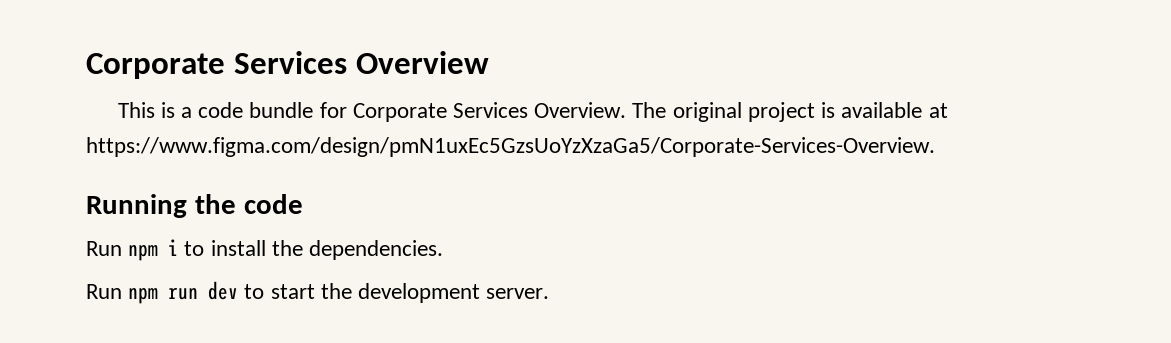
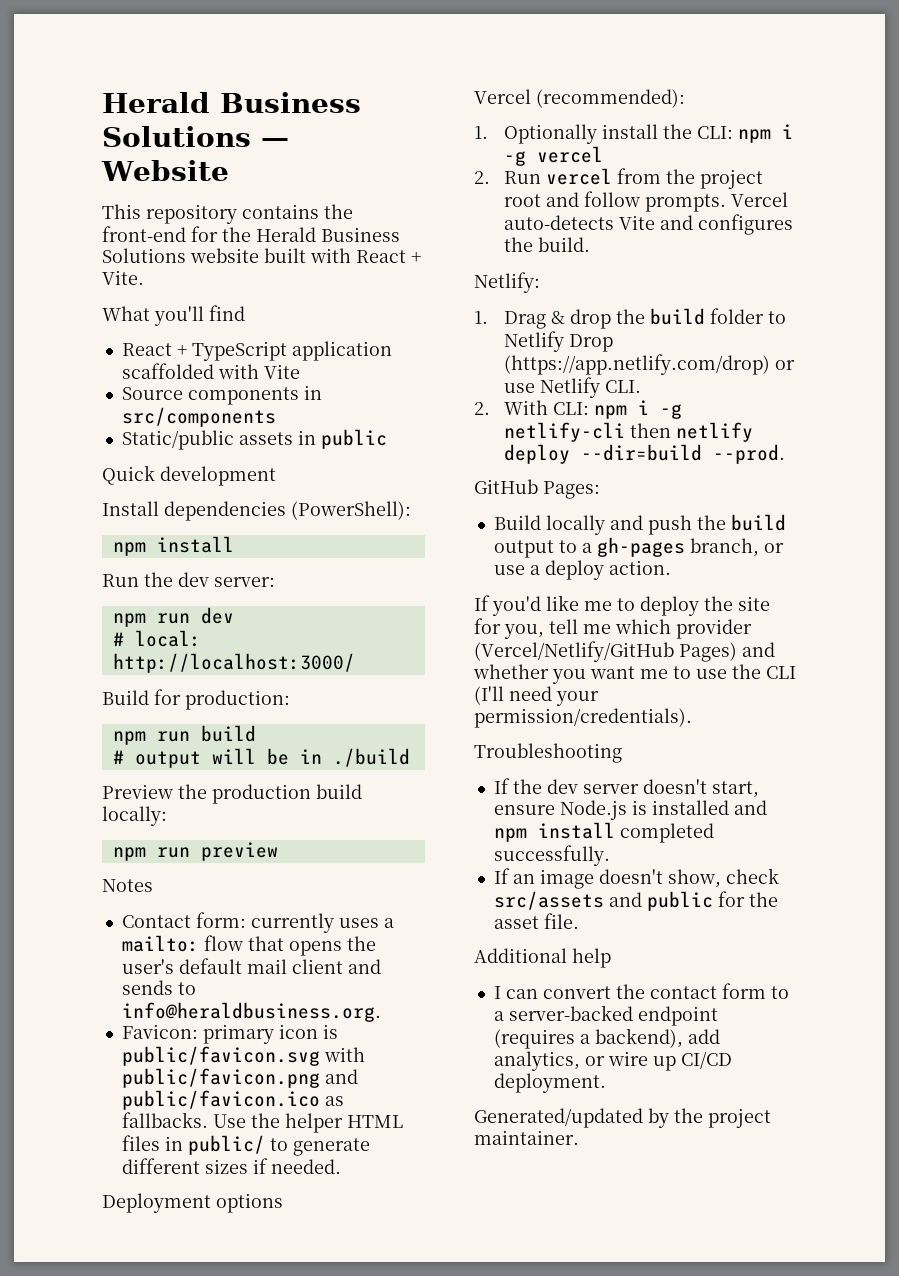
[86,51,489,79] [117,102,948,122] [86,137,935,157] [86,194,303,218] [86,239,444,261] [86,281,550,304] Corporate Services Overview // This is a code bundle for Corporate Services Overview. The original project is available at https://www.figma.com/design/pmN1uxEc5GzsUoYzXzaGa5/Corporate-Services-Overview. // Running the code // Run npm i to install the dependencies. // Run npm run dev to start the development server. -> [102,92,361,113] [102,126,289,147] [101,160,229,181] [102,204,353,224] [102,226,400,242] [102,248,421,263] [102,270,144,285] [102,305,245,326] [121,341,392,361] [121,363,300,379] [121,385,322,405] [121,407,276,427] [121,429,387,450] [102,465,276,486] [102,501,411,521] [112,536,234,556] [102,572,275,587] [112,607,234,627] [112,630,201,647] [112,653,355,673] [102,689,290,710] [112,725,256,745] [112,748,410,768] [102,784,362,804] [102,806,167,826] [112,842,278,861] [102,879,153,892] [121,912,394,933] [121,935,376,956] [121,958,381,974] [121,980,196,995] [121,1002,381,1022] [121,1024,338,1044] [121,1046,365,1066] [121,1068,358,1088] [121,1090,344,1110] [121,1112,403,1133] [121,1135,370,1156] [121,1158,341,1174] [102,1193,283,1213] [474,89,685,108] [474,124,793,144] [503,146,603,166] [474,168,763,189] [503,191,788,212] [503,214,793,235] [503,237,590,252] [474,272,540,293] [474,308,786,329] [503,331,613,352] [503,354,795,375] [503,377,641,398] [474,400,682,419] [503,422,753,442] [503,444,785,464] [474,479,600,499] [493,514,786,535] [493,537,784,558] [493,560,671,580] [474,595,770,616] [474,618,752,639] [474,641,775,662] [473,664,796,684] [474,686,599,706] [474,708,692,728] [474,743,622,763] [493,778,759,798] [493,800,767,820] [493,822,714,843] [493,845,610,866] [493,868,779,889] [493,891,778,911] [493,913,579,929] [474,948,611,968] [493,983,789,999] [493,1005,718,1026] [493,1028,720,1049] [493,1051,732,1071] [493,1073,606,1093] [474,1108,771,1128] [474,1130,579,1145] Herald Business Solutions — Website // This repository contains the front-end for the Herald Business Solutions website built with React + Vite. // What you'll find // React + TypeScript application scaffolded with Vite // Source components in src/components // Static/public assets in public // Quick development // Install dependencies (PowerShell): // npm install // Run the dev server: // npm run dev // # local: http://localhost:3000/ // Build for production: // npm run build // # output will be in ./build // Preview the production build locally: // npm run preview // Notes // Contact form: currently uses a mailto: flow that opens the user's default mail client and sends to info@heraldbusiness.org. // Favicon: primary icon is public/favicon.svg with public/favicon.png and public/favicon.ico as fallbacks. Use the helper HTML files in public/ to generate different sizes if needed. // Deployment options // Vercel (recommended): // 1. Optionally install the CLI: npm i -g vercel // 2. Run vercel from the project root and follow prompts. Vercel auto-detects Vite and configures the build. // Netlify: // 1. Drag & drop the build folder to Netlify Drop (https://app.netlify.com/drop) or use Netlify CLI. // 2. With CLI: npm i -g netlify-cli then netlify deploy --dir=build --prod. // GitHub Pages: // Build locally and push the build output to a gh-pages branch, or use a deploy action. // If you'd like me to deploy the site for you, tell me which provider (Vercel/Netlify/GitHub Pages) and whether you want me to use the CLI (I'll need your permission/credentials). // Troubleshooting // If the dev server doesn't start, ensure Node.js is installed and npm install completed successfully. // If an image doesn't show, check src/assets and public for the asset file. // Additional help // I can convert the contact form to a server-backed endpoint (requires a backend), add analytics, or wire up CI/CD deployment. // Generated/updated by the project maintainer.

